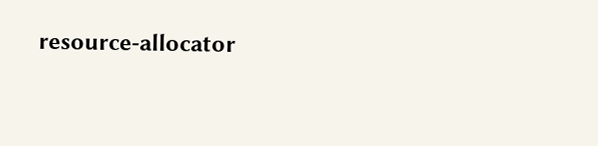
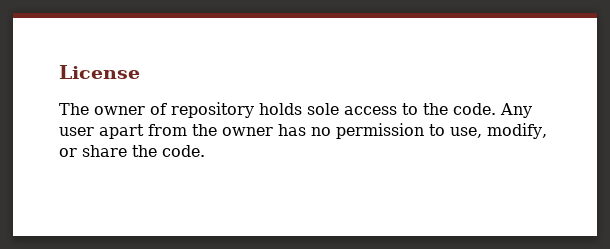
[38,31,236,52] resource-allocator -> [59,65,140,79] [59,102,532,118] [59,123,547,139] [59,145,205,157] License // The owner of repository holds sole access to the code. Any user apart from the owner has no permission to use, modify, or share the code.

